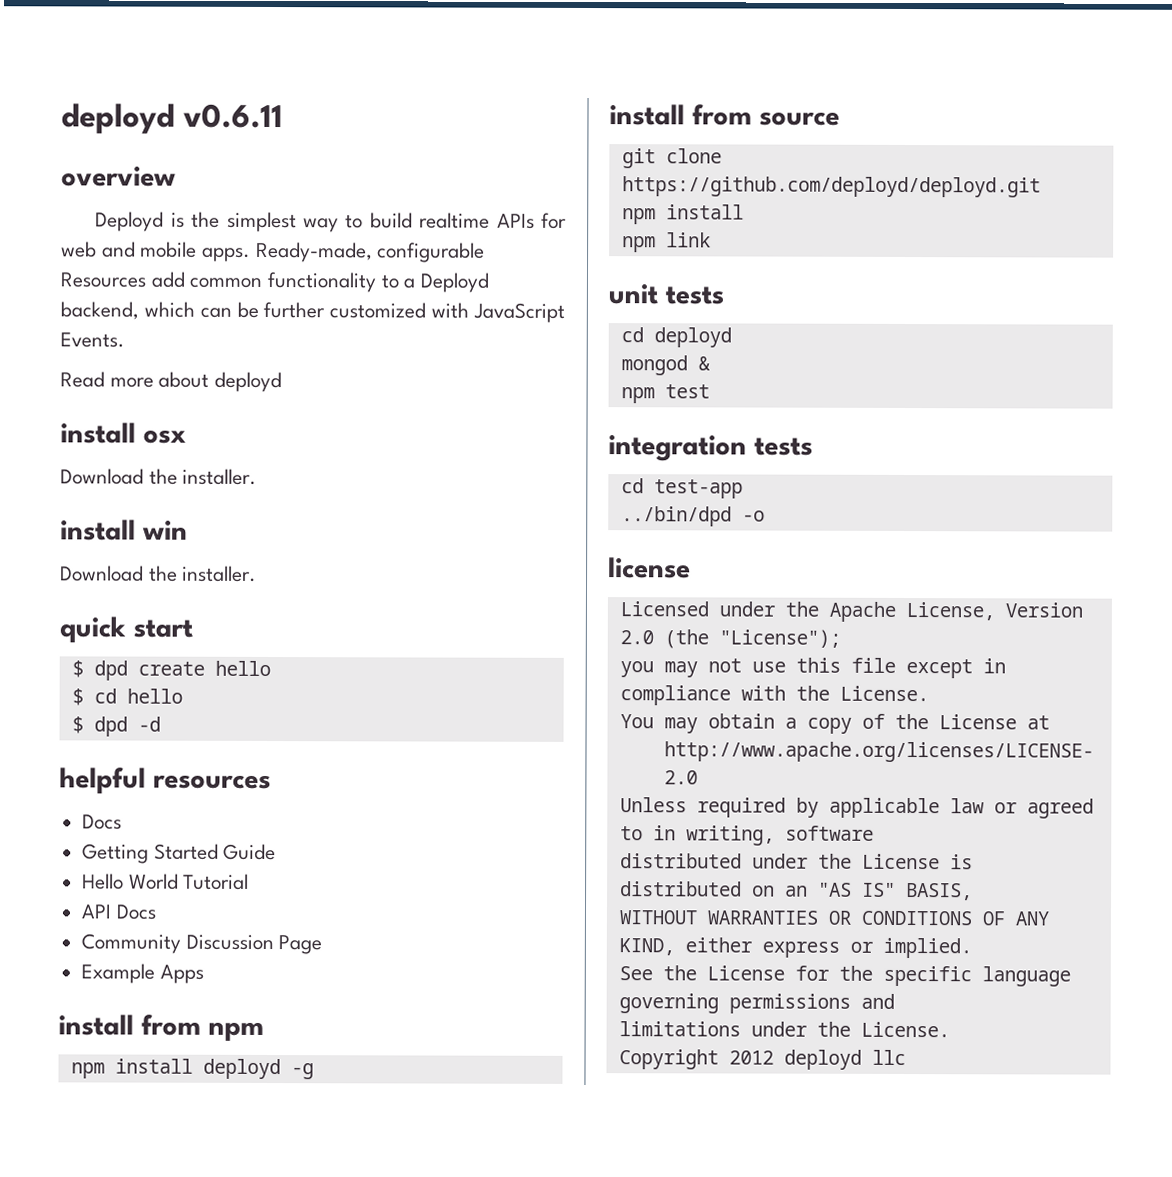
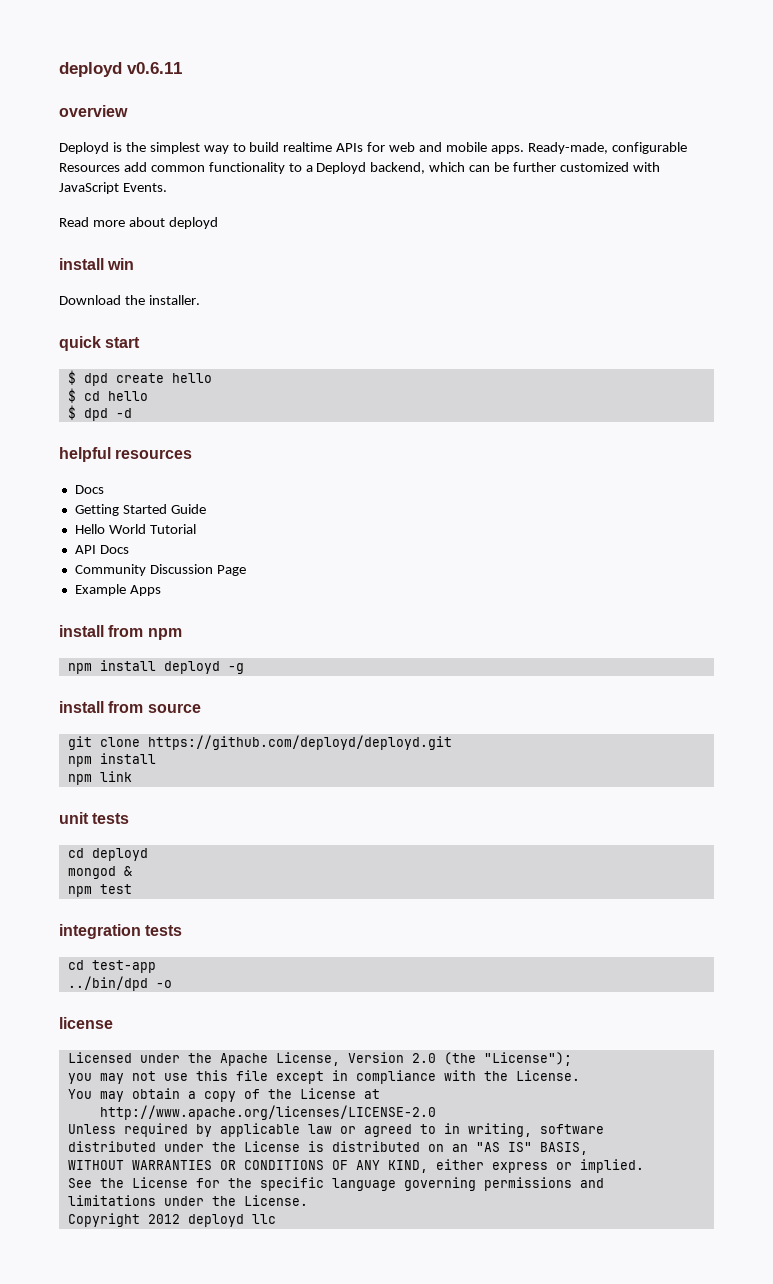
[60,422,186,444] [60,468,258,485] // install osx // Download the installer. -> (218, 223) none

